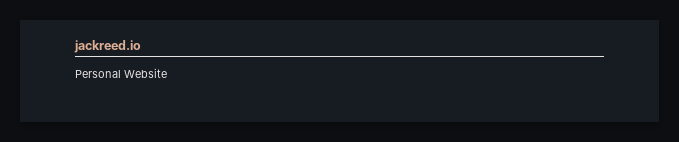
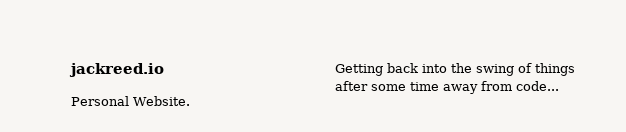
[124,68,167,78] Website -> [133,96,190,106] [335,63,575,76] [335,81,559,94] Website. // Getting back into the swing of things after some time away from code...

